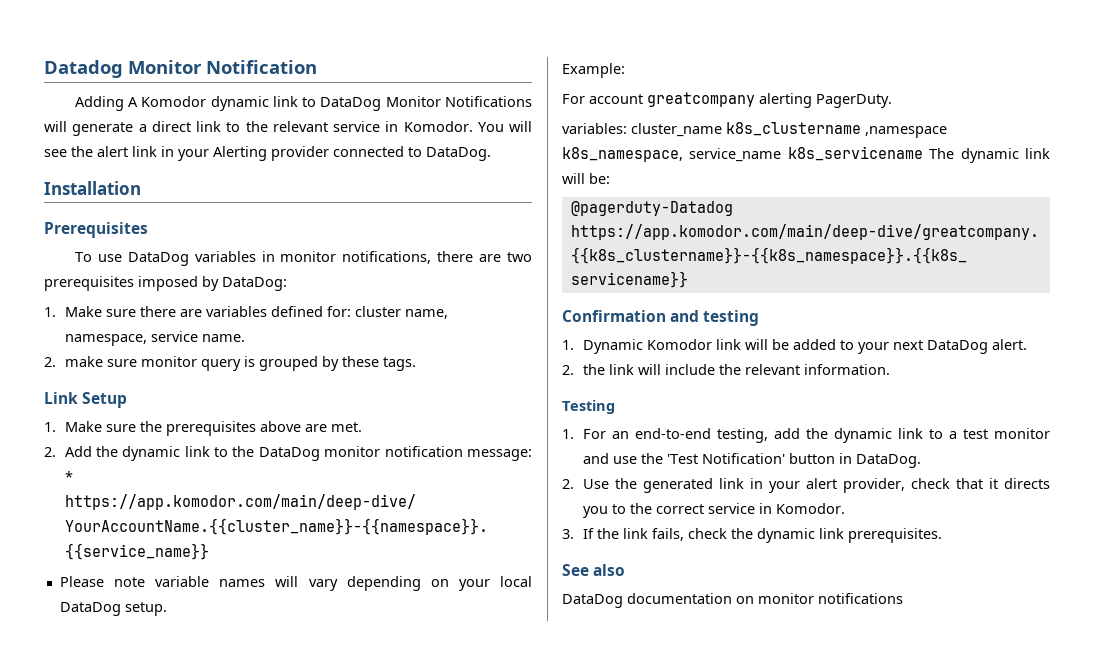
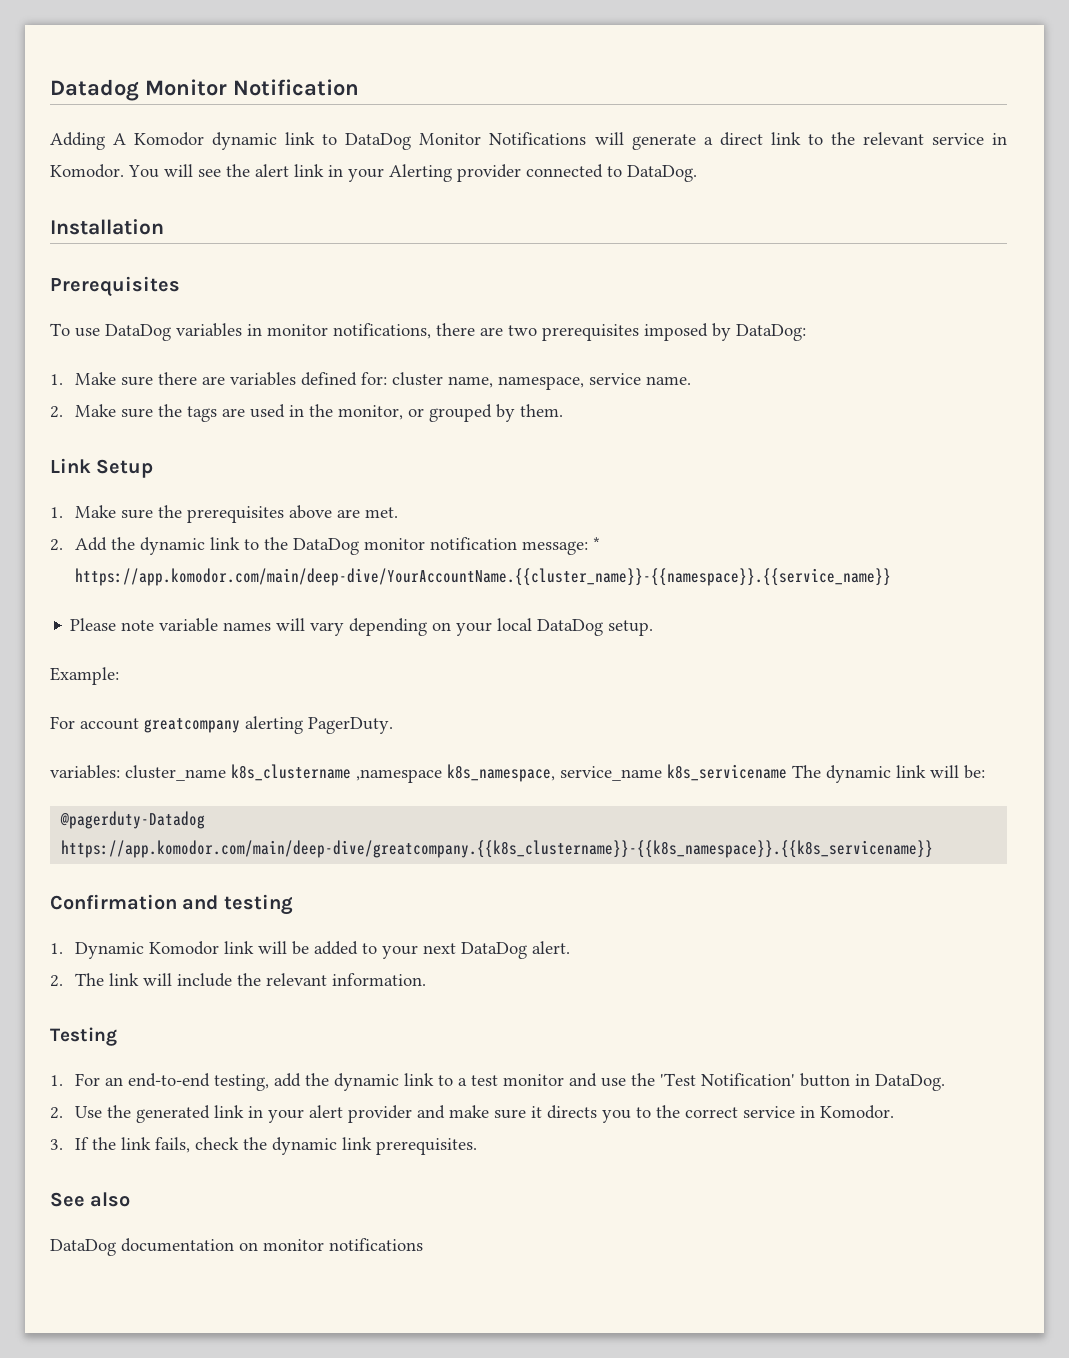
[64,356,416,371] make sure monitor query is grouped by these tags. -> [74,404,563,422] Make sure the tags are used in the monitor, or grouped by them.
[582,364,605,375] the -> [74,973,104,986] The
[842,478,983,493] provider, check that -> [347,1105,526,1123] provider and make sure

